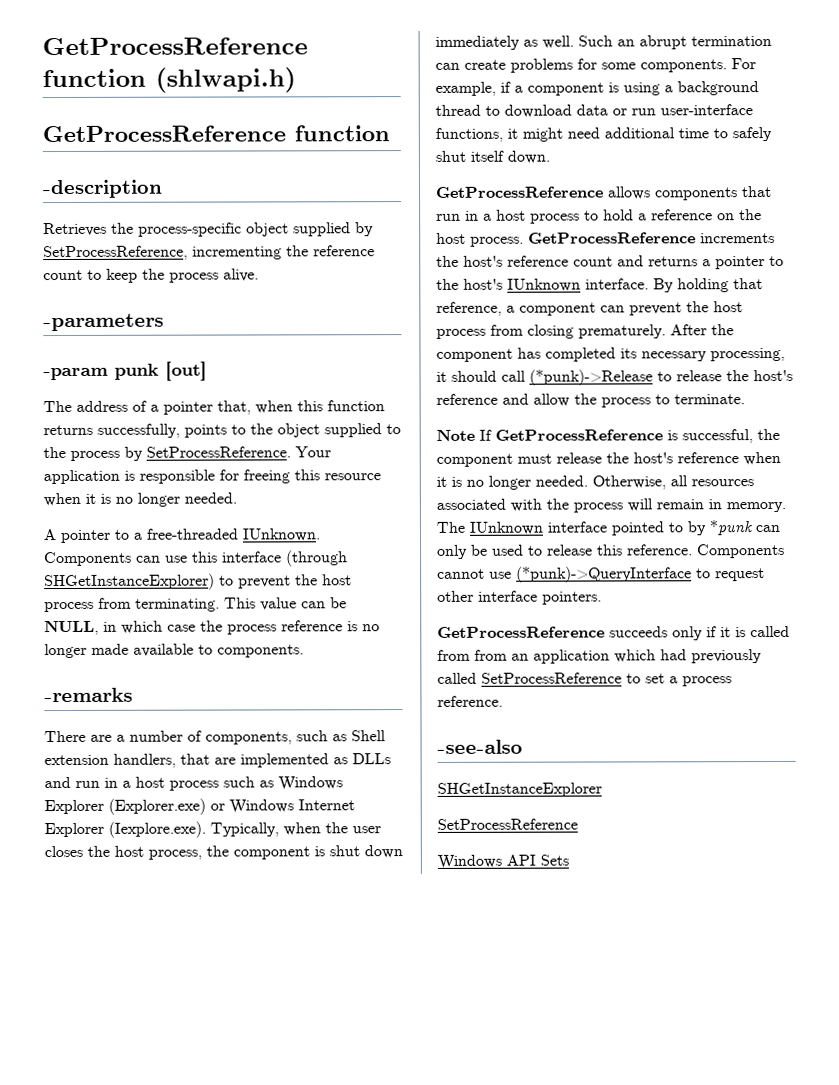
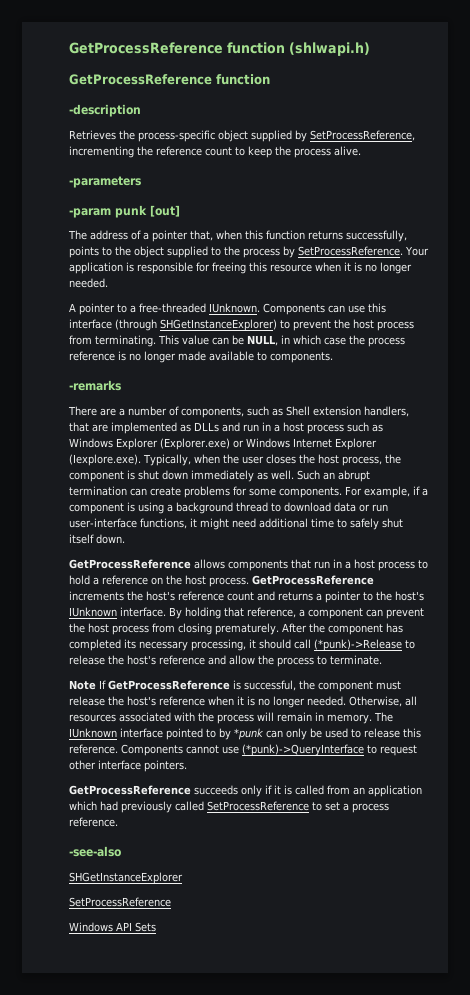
[474,649,508,661] from -> (350, 790) none

